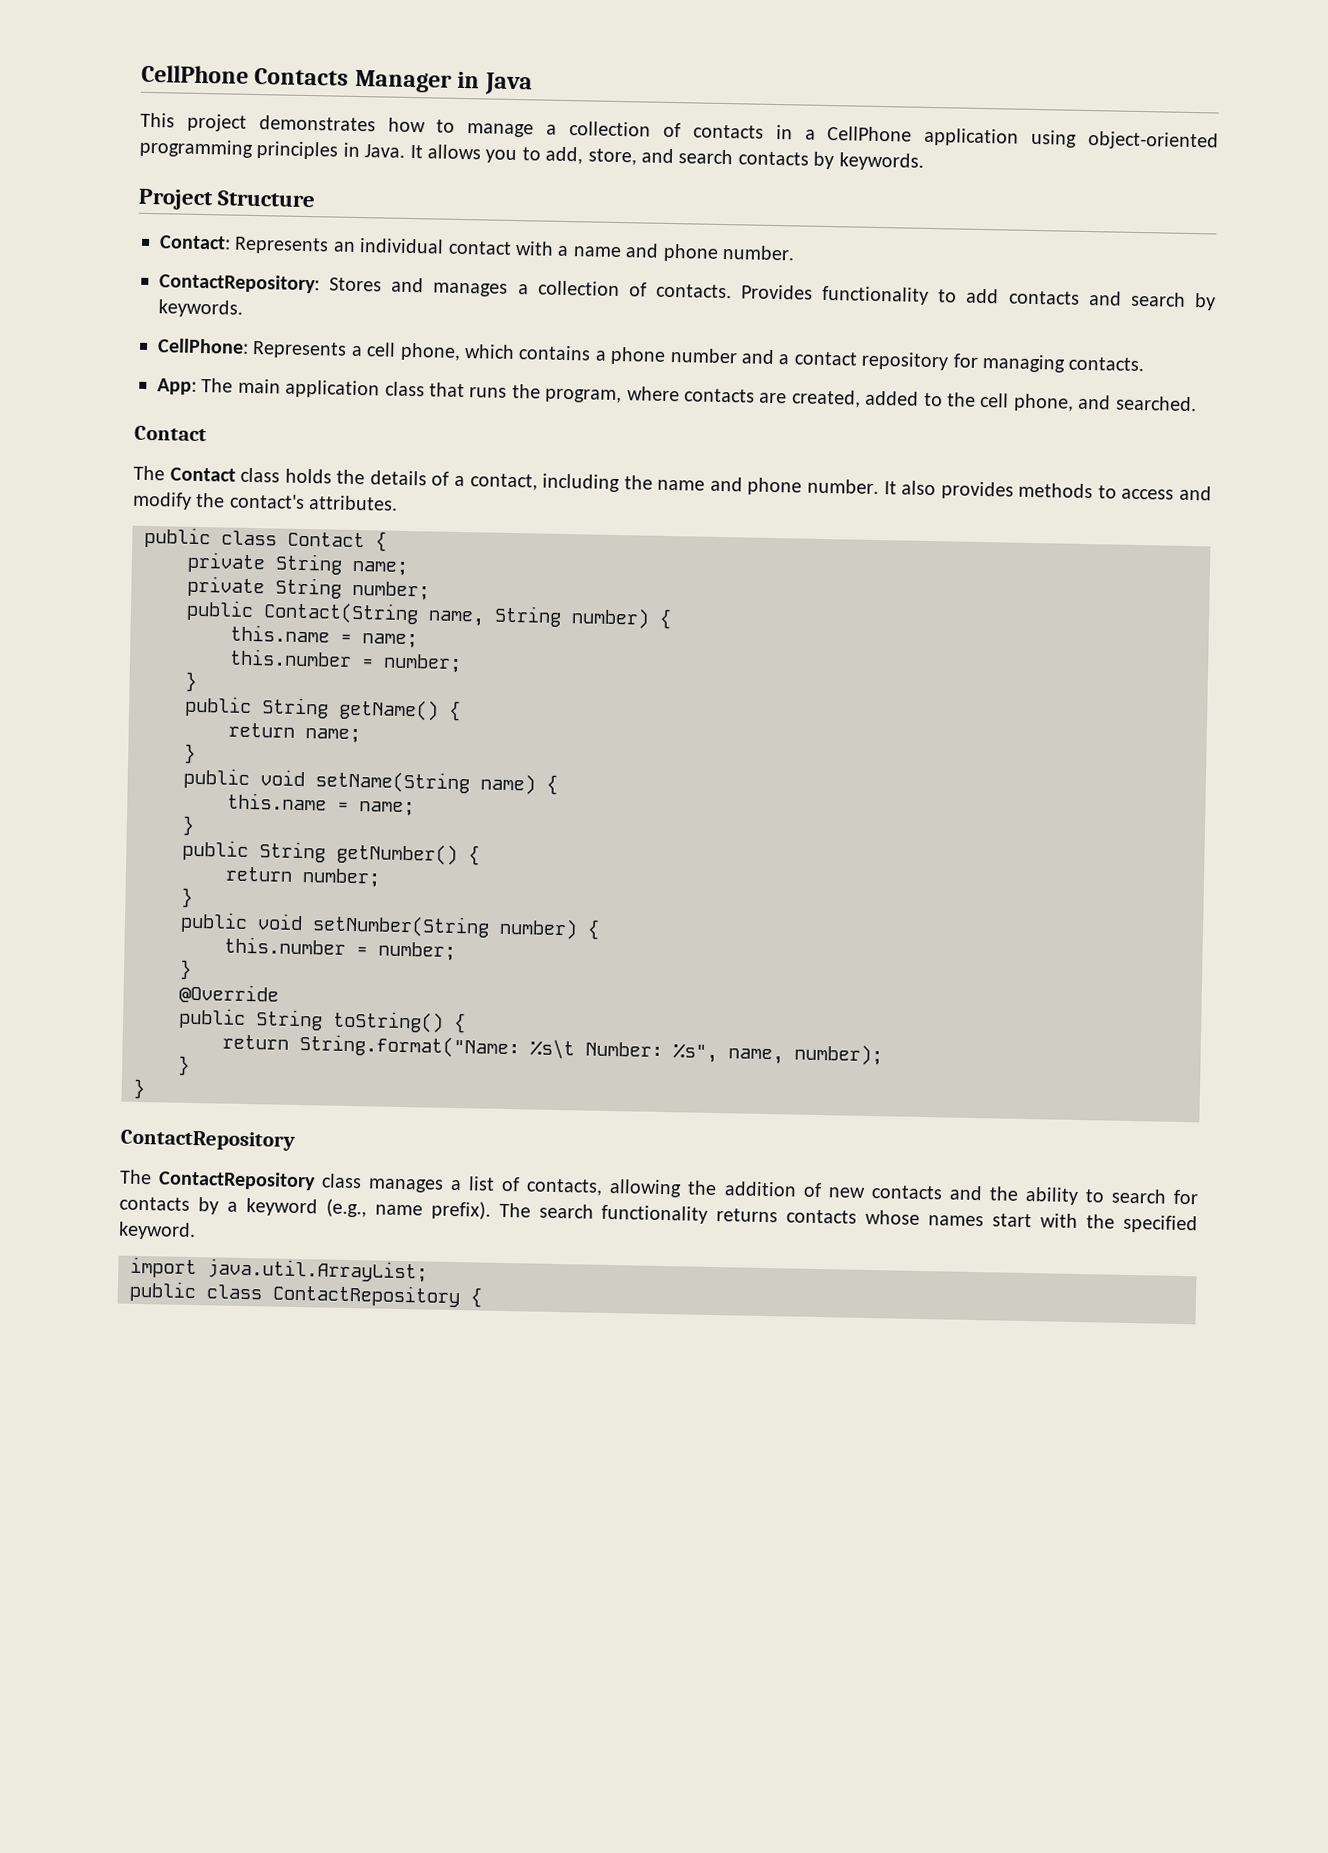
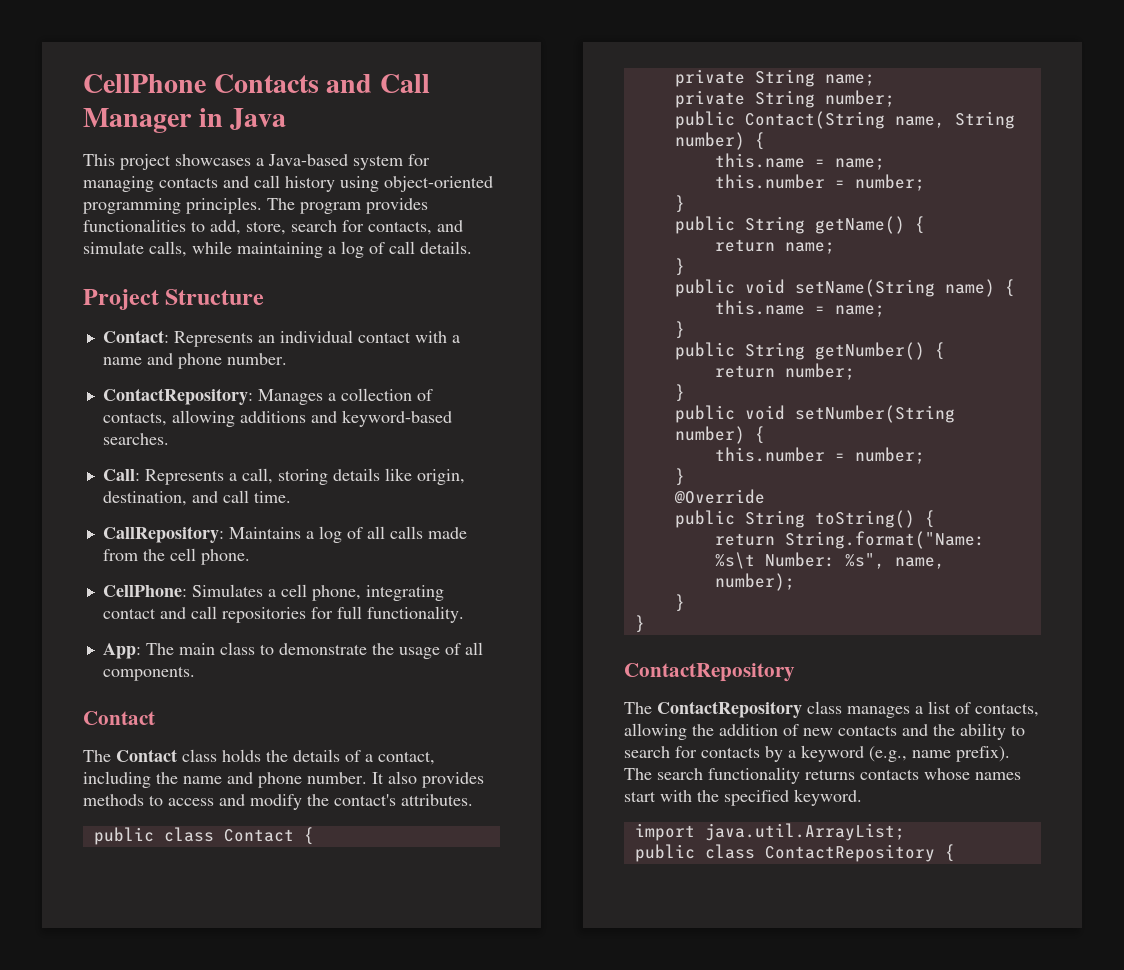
(350, 76) none -> [326,74,430,93] and Call
[258,115,1219,151] [139,138,924,171] demonstrates how to manage a collection of contacts in a CellPhone application using object-oriented programming principles in Java. It allows you to add, store, and search contacts by keywords. -> [175,154,430,170] [83,175,493,192] [83,197,428,214] [83,219,463,235] [83,241,472,258] showcases a Java-based system for managing contacts and call history using object-oriented programming principles. The program provides functionalities to add, store, search for contacts, and simulate calls, while maintaining a log of call details.
[329,277,1216,311] [158,299,243,318] Stores and manages a collection of contacts. Provides functionality to add contacts and search by keywords. -> [257,388,433,405] [102,410,452,427] [102,433,169,445] [102,468,465,485] [102,490,291,506] [102,526,467,543] [102,548,250,565] Manages a collection of contacts, allowing additions and keyword-based searches. // Call: Represents a call, storing details like origin, destination, and call time. // CallRepository: Maintains a log of all calls made from the cell phone.
[252,341,348,359] Represents -> [191,584,263,597] Simulates
[464,344,1145,373] [157,378,1197,412] which contains a phone number and a contact repository for managing contacts. // App: The main application class that runs the program, where contacts are created, added to the cell phone, and searched. -> [365,585,444,601] [102,606,464,623] [102,642,483,659] [102,666,195,681] integrating contact and call repositories for full functionality. // App: The main class to demonstrate the usage of all components.

